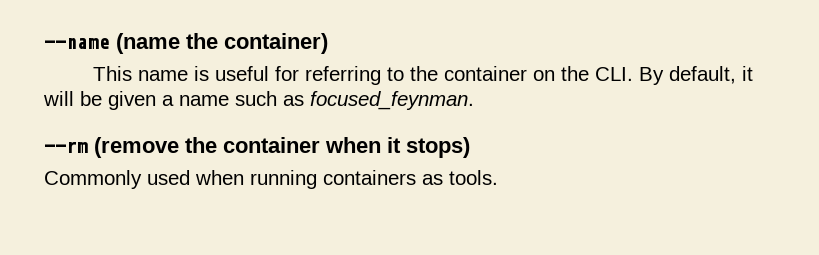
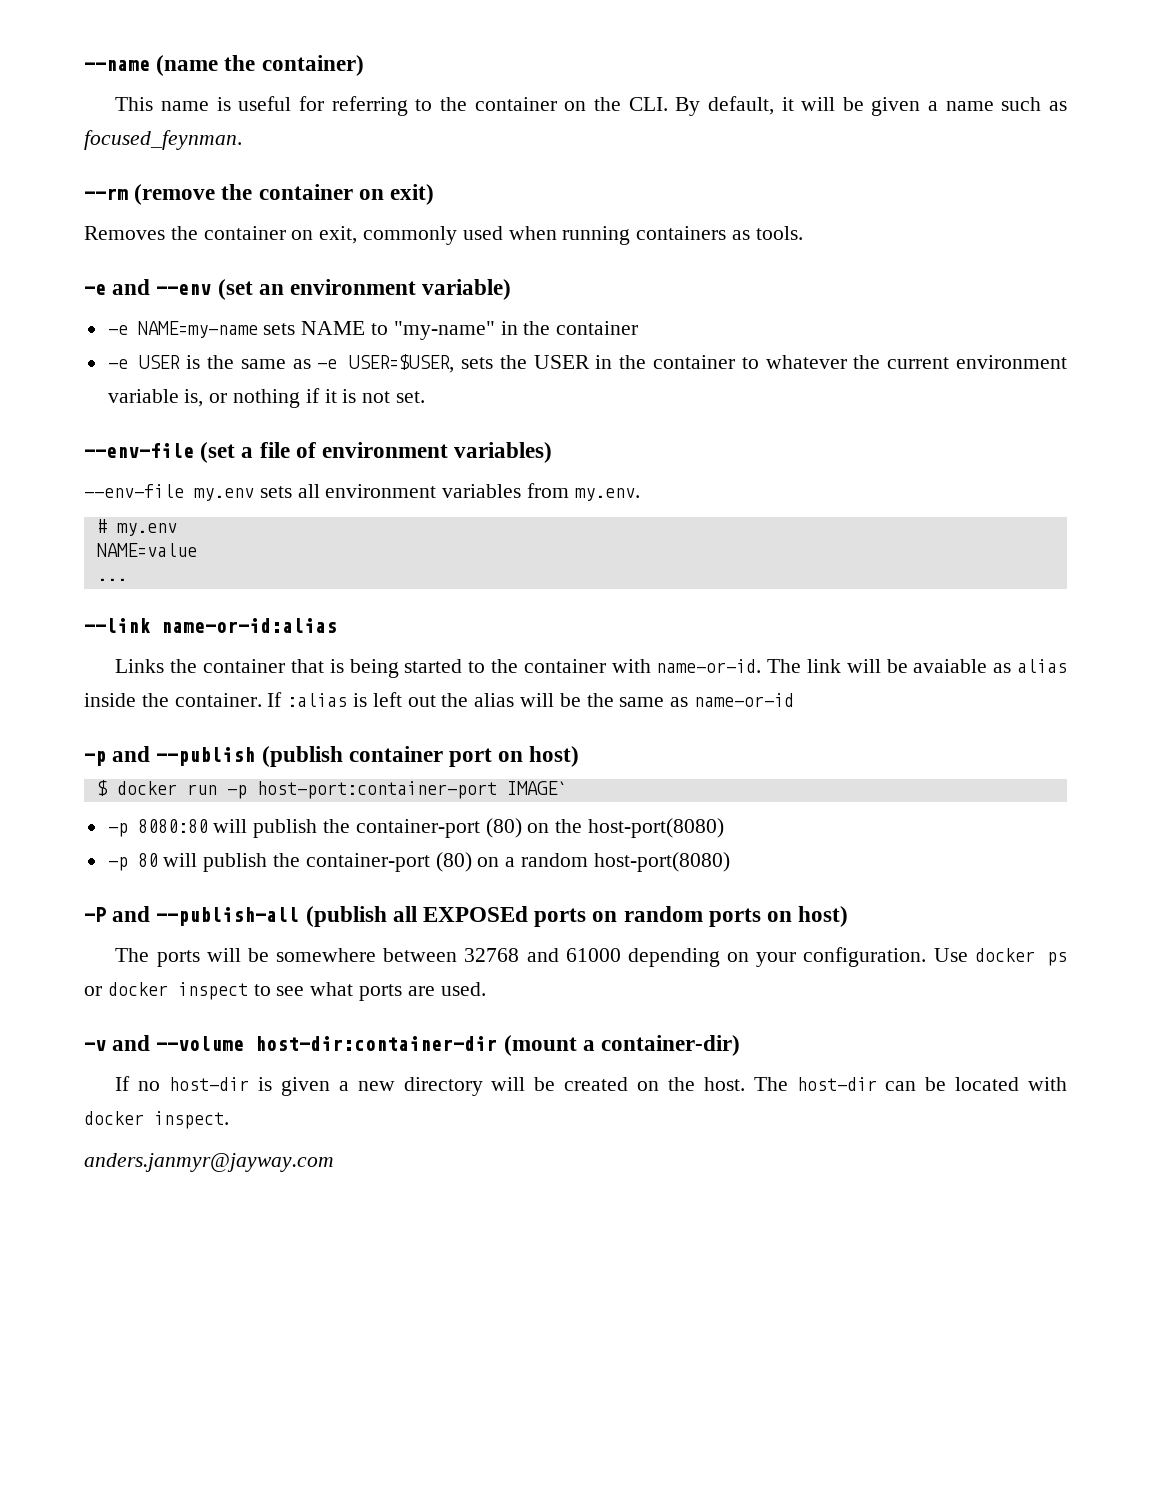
[325,137,470,158] [44,170,142,189] when it stops) // Commonly -> [358,184,435,205] [84,226,458,245] on exit) // Removes the container on exit, commonly
(498, 177) none -> [84,279,512,300] [107,321,639,340] [107,354,1067,373] [107,388,426,408] [84,442,553,463] [84,483,640,501] [96,519,177,536] [96,543,197,557] [96,578,127,581] [84,618,337,633] [115,659,1067,678] [84,692,795,707] [84,746,580,767] [96,780,567,799] [107,818,725,838] [107,852,730,872] [84,906,849,927] [115,947,1067,967] [84,982,486,1001] [84,1035,741,1056] [115,1076,1068,1096] [84,1111,229,1129] [84,1153,334,1172] // -e and --env (set an environment variable) // -e NAME=my-name sets NAME to "my-name" in the container // -e USER is the same as -e USER=$USER, sets the USER in the container to whatever the current environment variable is, or nothing if it is not set. // --env-file (set a file of environment variables) // --env-file my.env sets all environment variables from my.env. // # my.env // NAME=value // ... // --link name-or-id:alias // Links the container that is being started to the container with name-or-id. The link will be avaiable as alias inside the container. If :alias is left out the alias will be the same as name-or-id // -p and --publish (publish container port on host) // $ docker run -p host-port:container-port IMAGE` // -p 8080:80 will publish the container-port (80) on the host-port(8080) // -p 80 will publish the container-port (80) on a random host-port(8080) // -P and --publish-all (publish all EXPOSEd ports on random ports on host) // The ports will be somewhere between 32768 and 61000 depending on your configuration. Use docker ps or docker inspect to see what ports are used. // -v and --volume host-dir:container-dir (mount a container-dir) // If no host-dir is given a new directory will be created on the host. The host-dir can be located with docker inspect. // anders.janmyr@jayway.com

